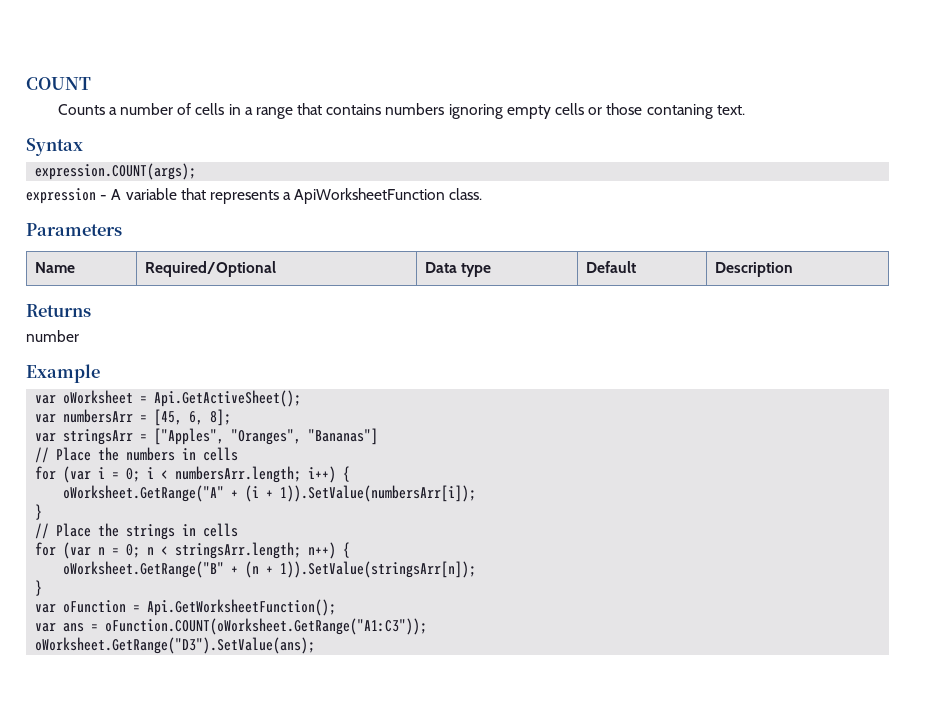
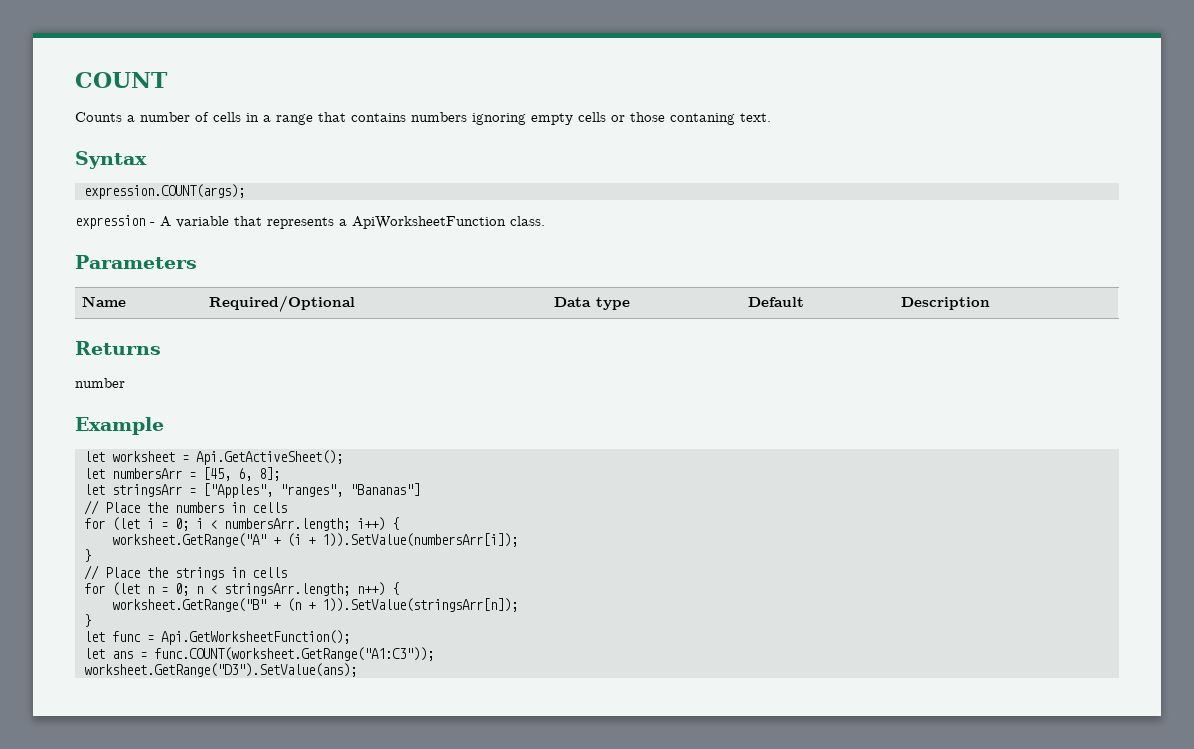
[35,390,134,404] var oWorksheet -> [84,451,175,462] let worksheet
[35,414,57,423] var -> [84,468,105,479] let
[35,433,57,442] var -> [84,484,105,495] let
[231,429,302,445] "Oranges", -> [280,484,343,497] "ranges",
[63,466,92,483] (var -> [112,517,140,531] (let
[63,485,225,502] oWorksheet.GetRange("A" -> [112,533,266,547] worksheet.GetRange("A"
[63,542,92,559] (var -> [112,582,140,596] (let
[63,561,225,578] oWorksheet.GetRange("B" -> [112,598,266,612] worksheet.GetRange("B"
[35,600,127,613] var oFunction -> [84,631,141,642] let func
[35,623,57,632] var -> [84,648,105,659] let
[105,618,428,635] [35,637,316,654] oFunction.COUNT(oWorksheet.GetRange("A1:C3")); // oWorksheet.GetRange("D3").SetValue(ans); -> [154,647,434,661] [84,663,357,677] func.COUNT(worksheet.GetRange("A1:C3")); // worksheet.GetRange("D3").SetValue(ans);

